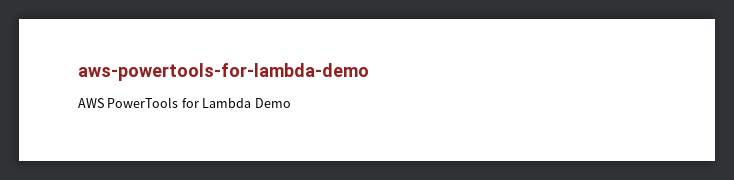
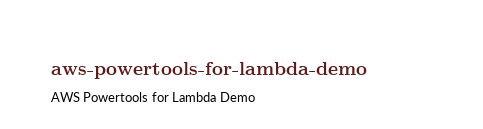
[107,97,179,108] PowerTools -> [83,92,149,102] Powertools

